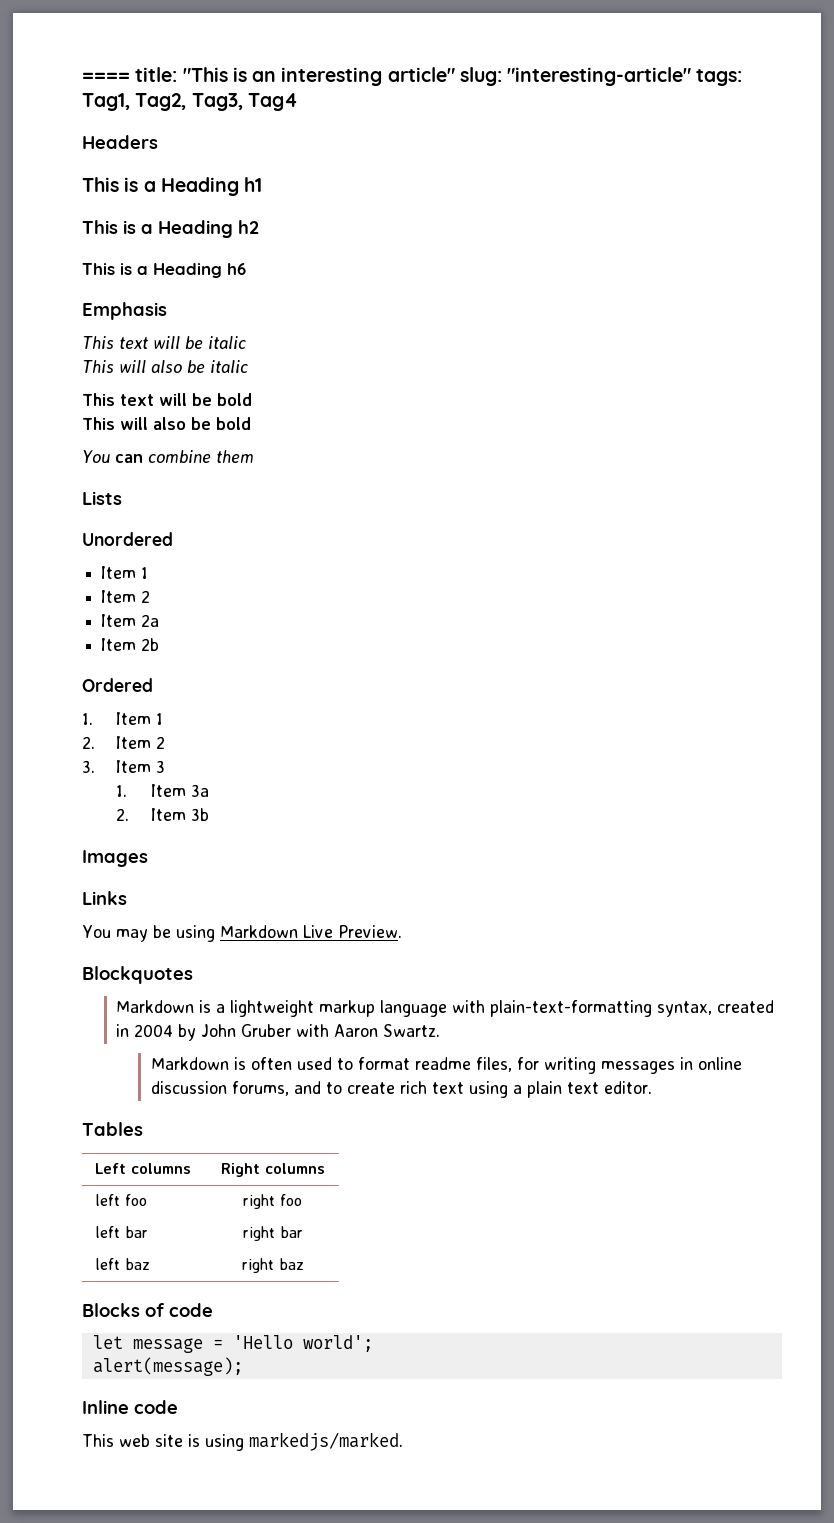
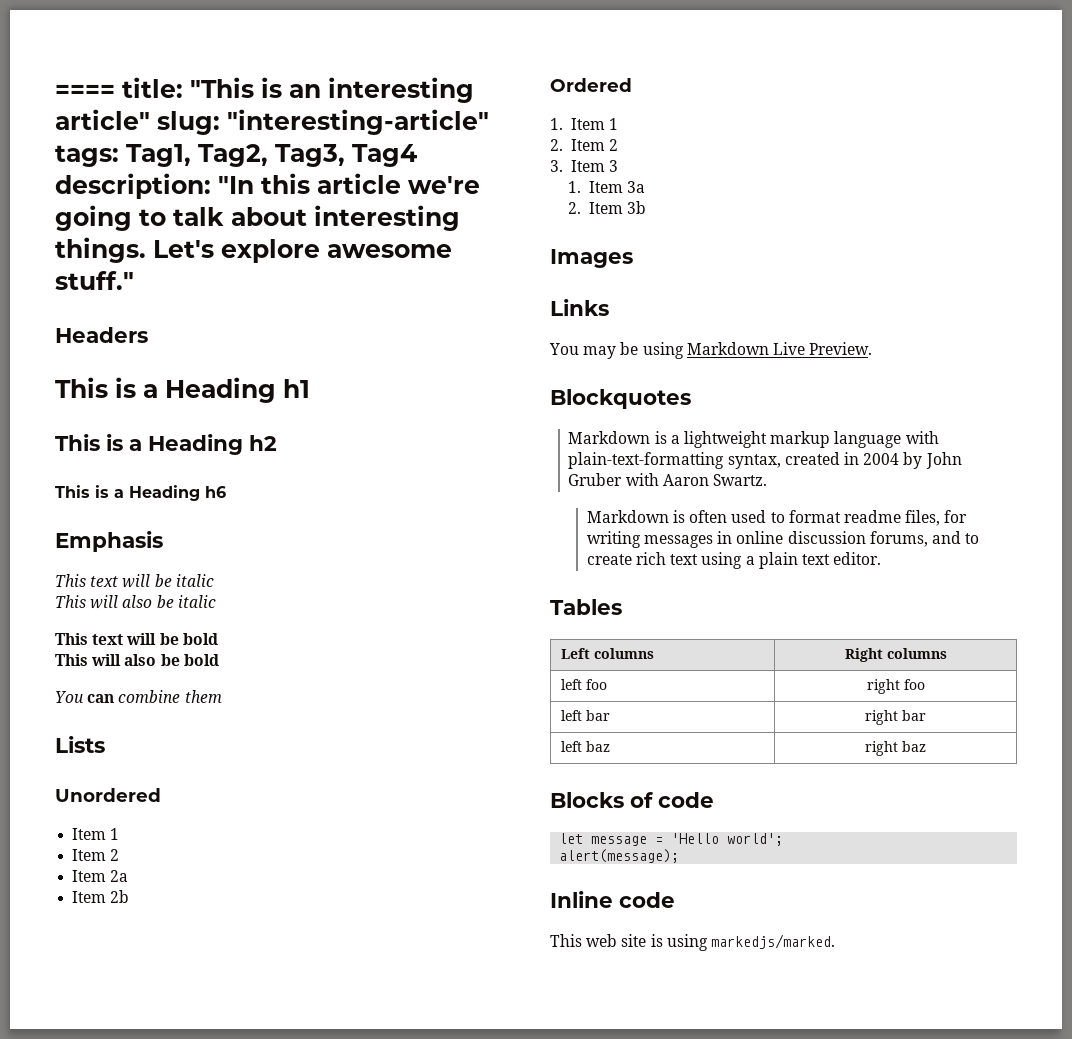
(298, 102) none -> [55,173,480,199] [55,205,460,231] [55,237,452,263] [55,271,134,290] description: "In this article we're going to talk about interesting things. Let's explore awesome stuff."

